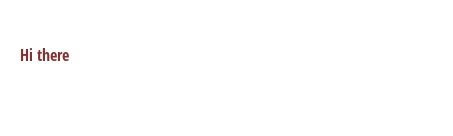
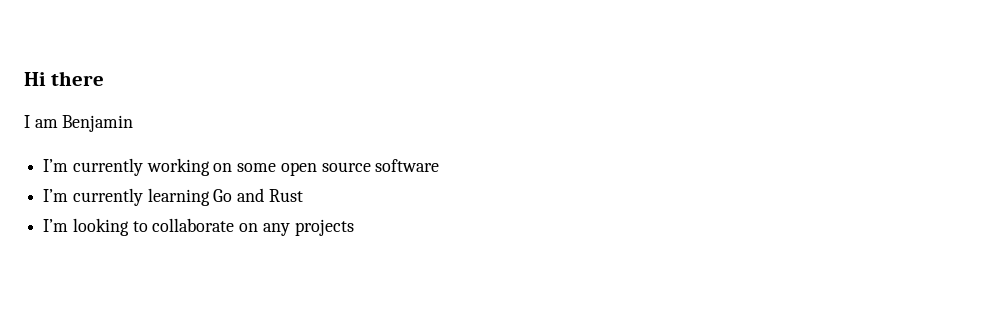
(70, 54) none -> [24,115,134,132] [43,158,440,176] [43,188,303,206] [43,218,354,236] // I am Benjamin // I’m currently working on some open source software // I’m currently learning Go and Rust // I’m looking to collaborate on any projects

